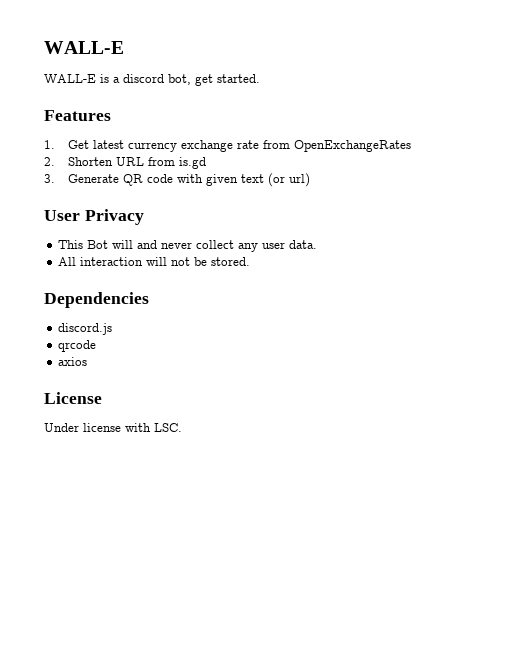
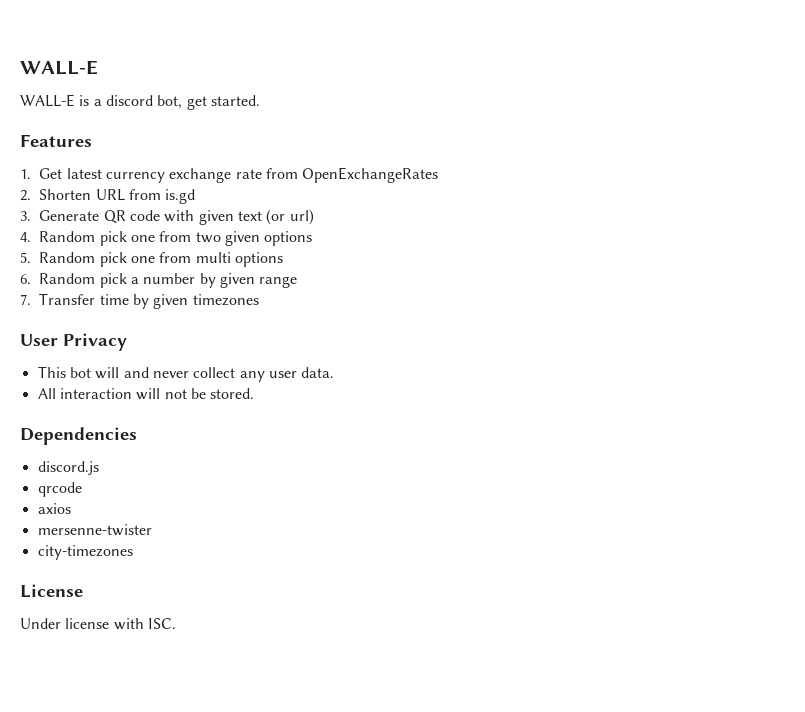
(310, 180) none -> [20,231,313,246] [20,252,283,267] [20,273,298,288] [20,293,259,309] // 4. Random pick one from two given options // 5. Random pick one from multi options // 6. Random pick a number by given range // 7. Transfer time by given timezones
[87,240,109,249] Bot -> [69,367,91,378] bot
(88, 361) none -> [37,524,152,536] [37,545,133,560] // mersenne-twister // city-timezones
[154,423,182,432] LSC. -> [147,618,176,629] ISC.

